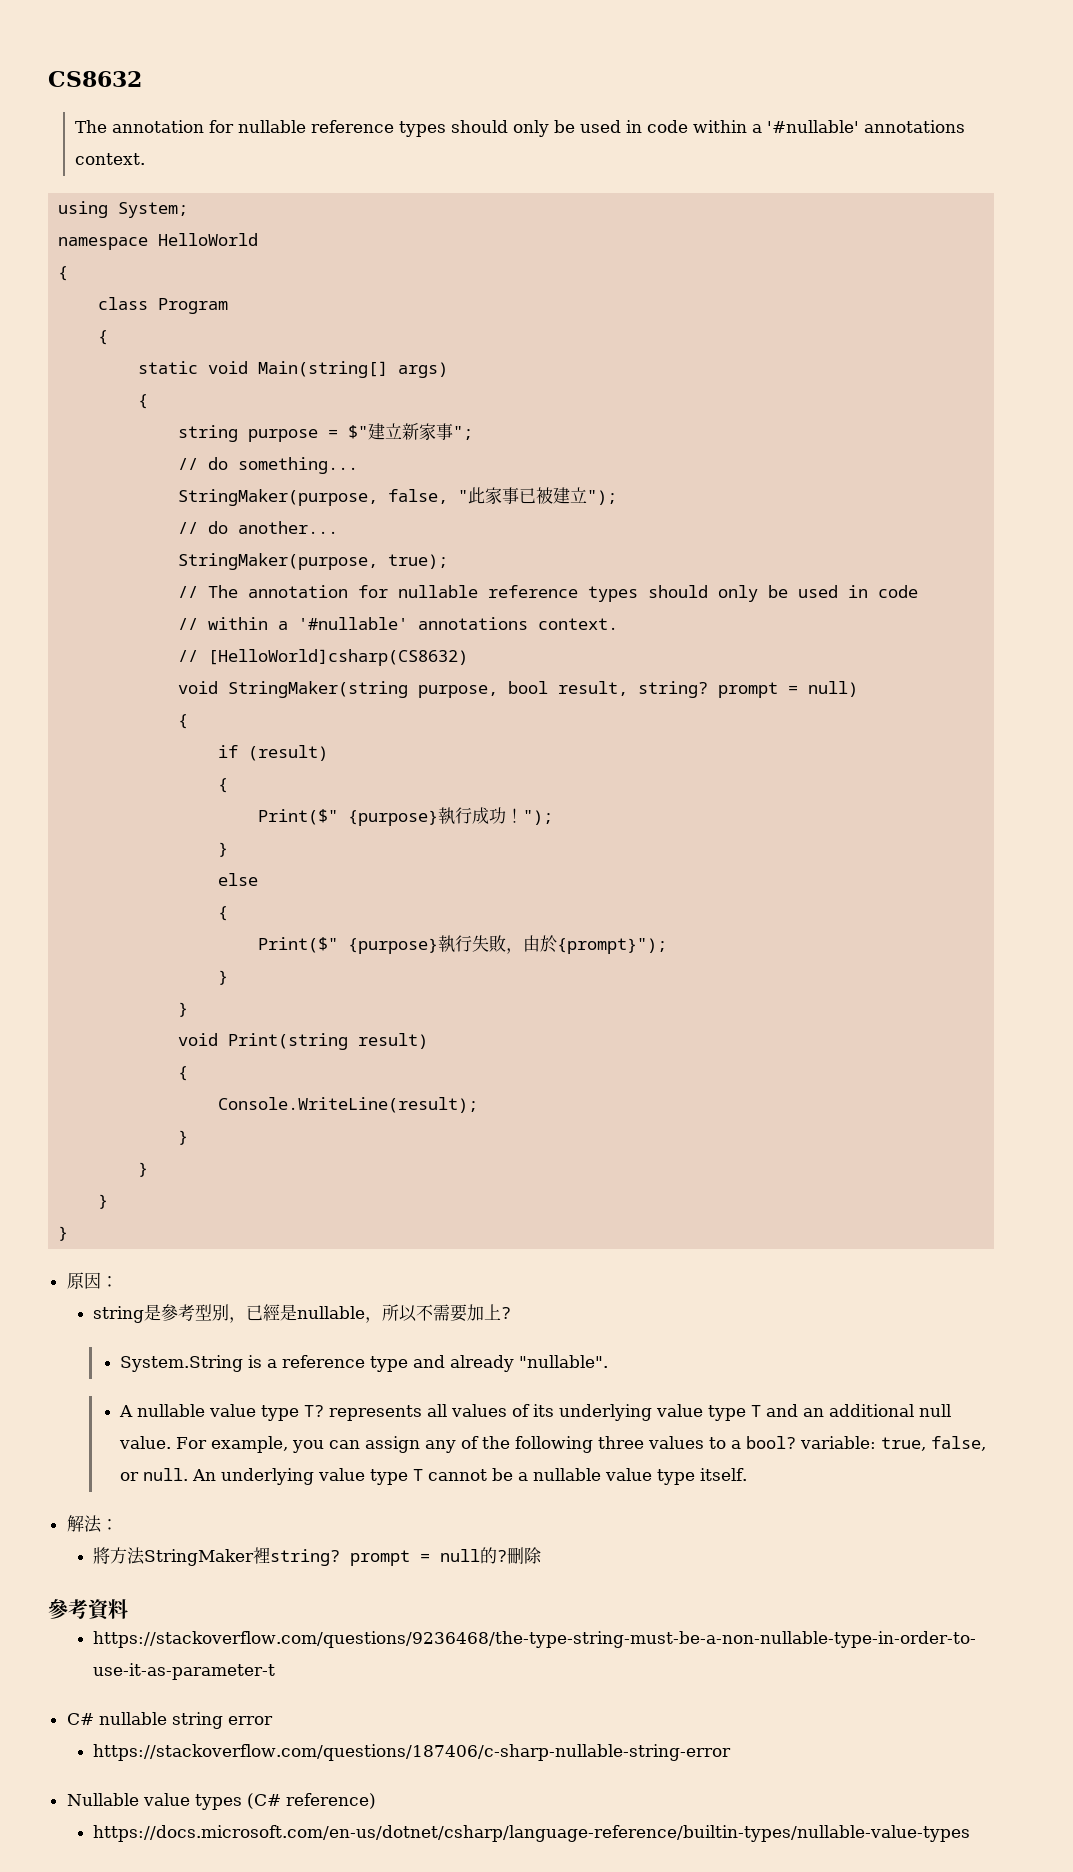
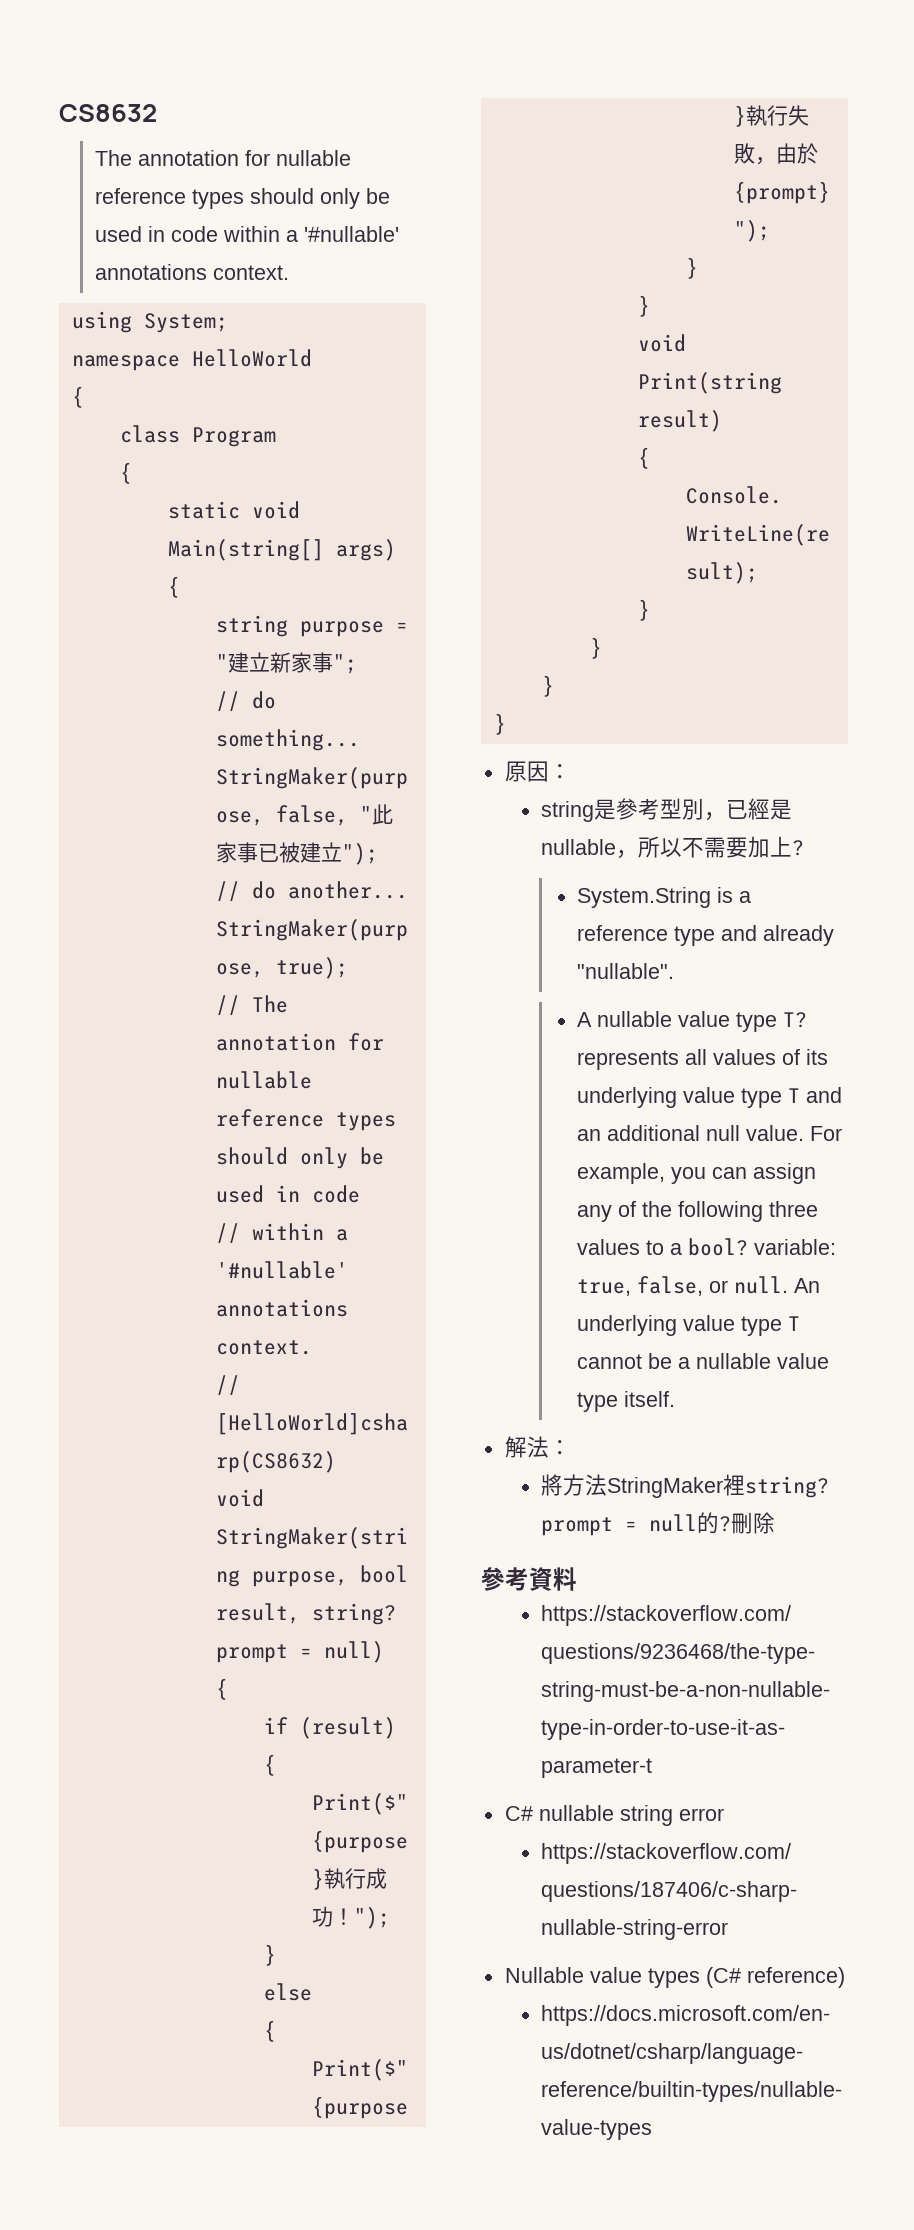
[348,425,369,439] $" -> [215,654,228,670] "

